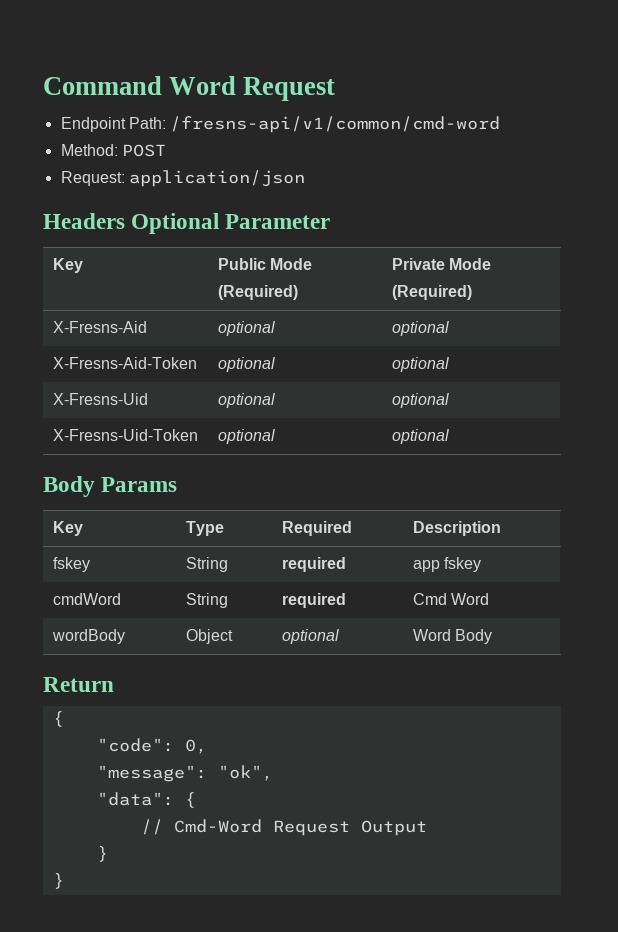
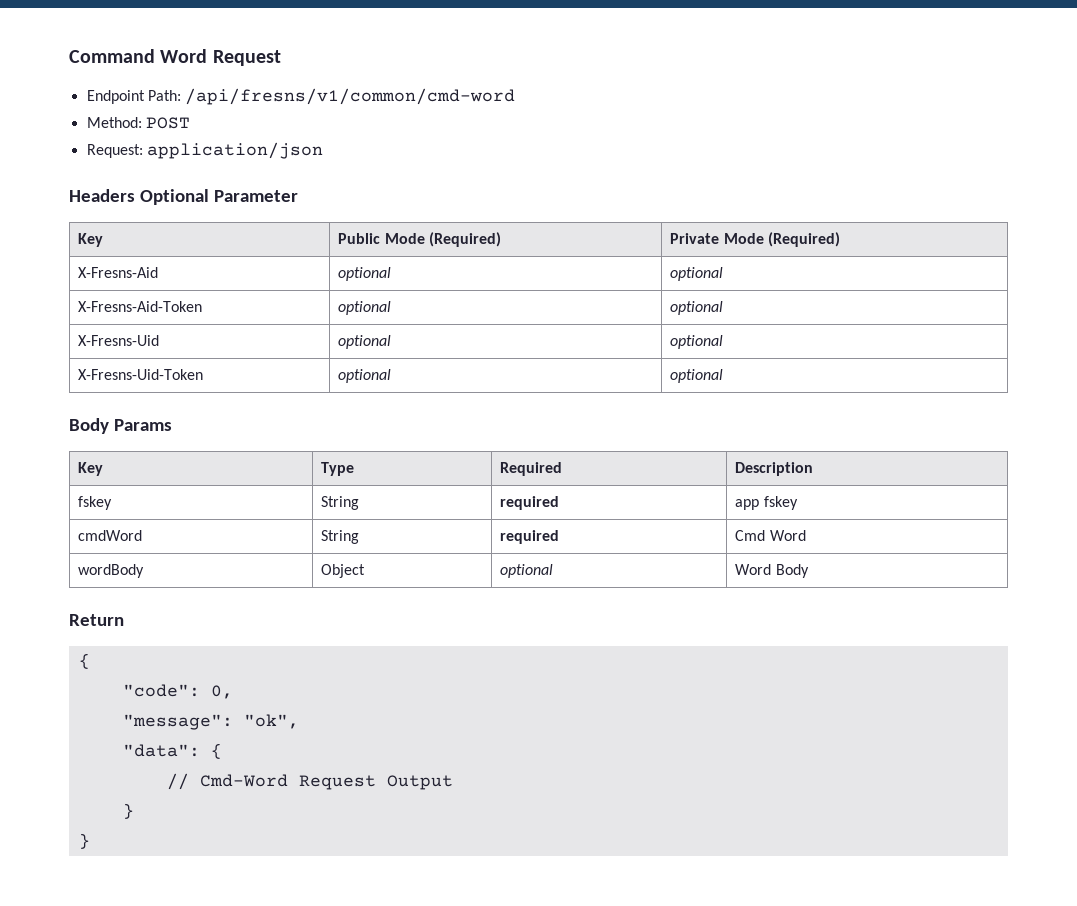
[170,116,501,133] /fresns-api/v1/common/cmd-word -> [185,88,516,105] /api/fresns/v1/common/cmd-word

